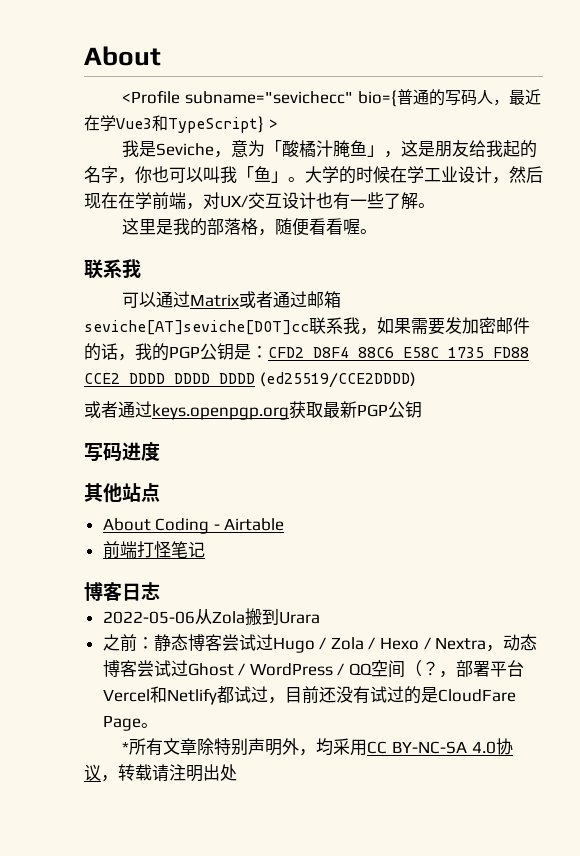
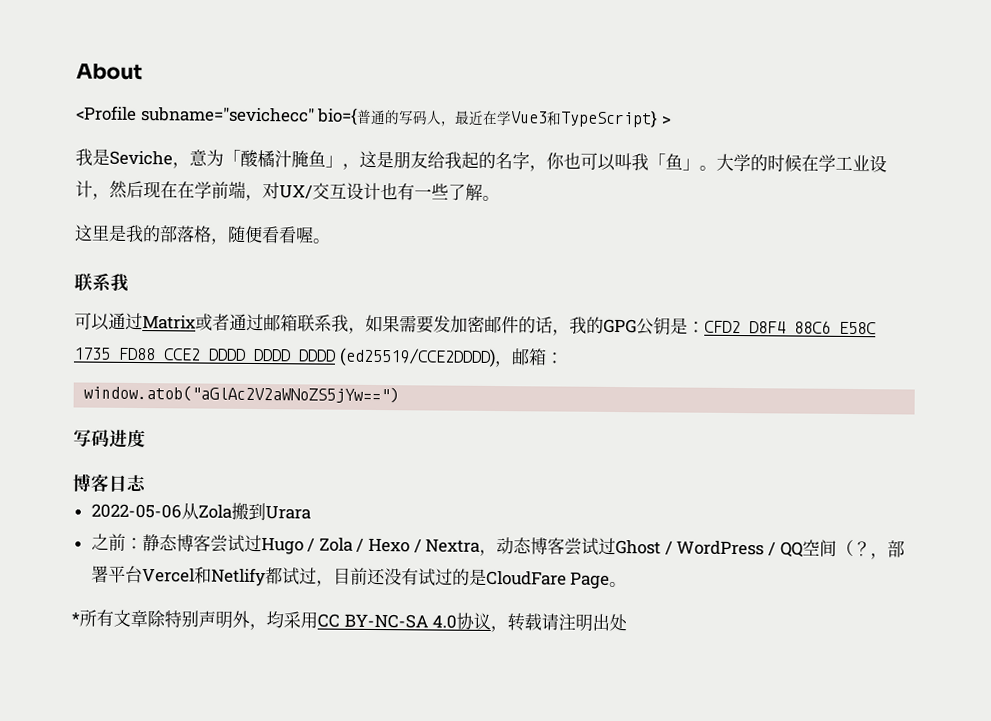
[84,320,309,335] seviche[AT]seviche[DOT]cc -> (298, 323) none
[169,346,200,359] PGP -> [603,318,637,334] GPG
[84,401,422,420] [84,442,160,462] [84,483,160,503] [102,518,285,534] [102,541,205,559] // 或者通过keys.openpgp.org获取最新PGP公钥 // 写码进度 // 其他站点 // About Coding - Airtable // 前端打怪笔记 -> [493,348,564,368] [83,384,400,404] [73,429,146,448] ，邮箱： // window.atob("aGlAc2V2aWNoZS5jYw==") // 写码进度

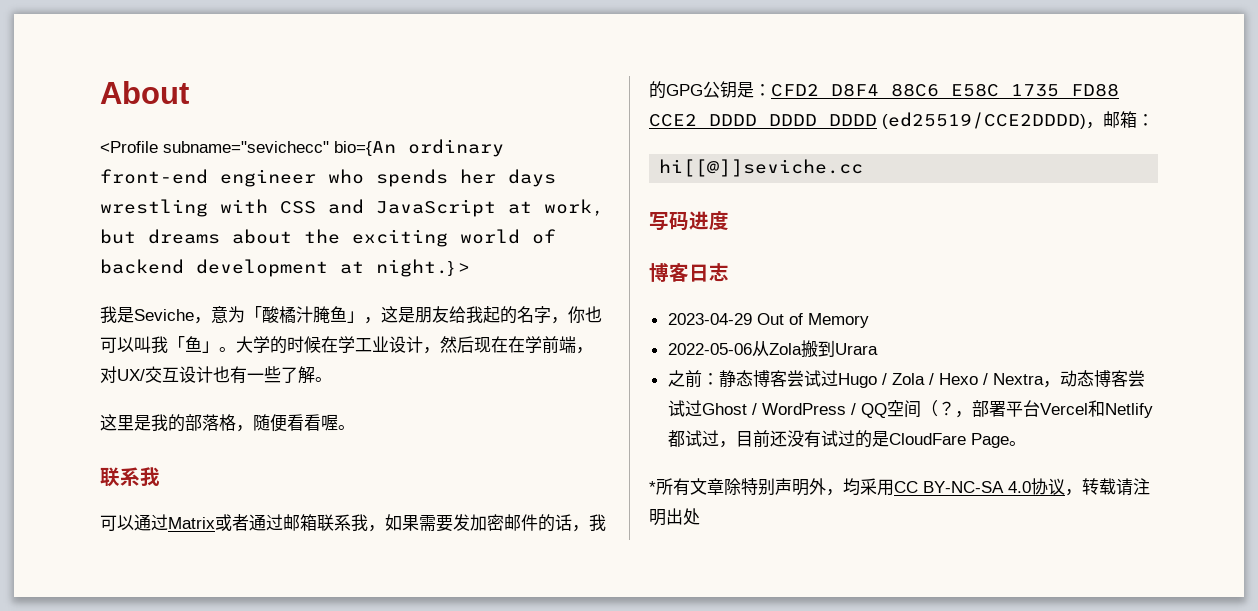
[316,107,659,129] bio={普通的写码人，最近在学Vue3和TypeScript} -> [334,139,504,157] [100,169,556,187] [100,199,604,217] [100,229,556,247] [100,259,454,277] bio={An ordinary front-end engineer who spends her days wrestling with CSS and JavaScript at work, but dreams about the exciting world of backend development at night.}
[83,384,400,404] window.atob("aGlAc2V2aWNoZS5jYw==") -> [659,159,864,177] hi[[@]]seviche.cc
(147, 483) none -> [667,313,869,328] // 2023-04-29 Out of Memory

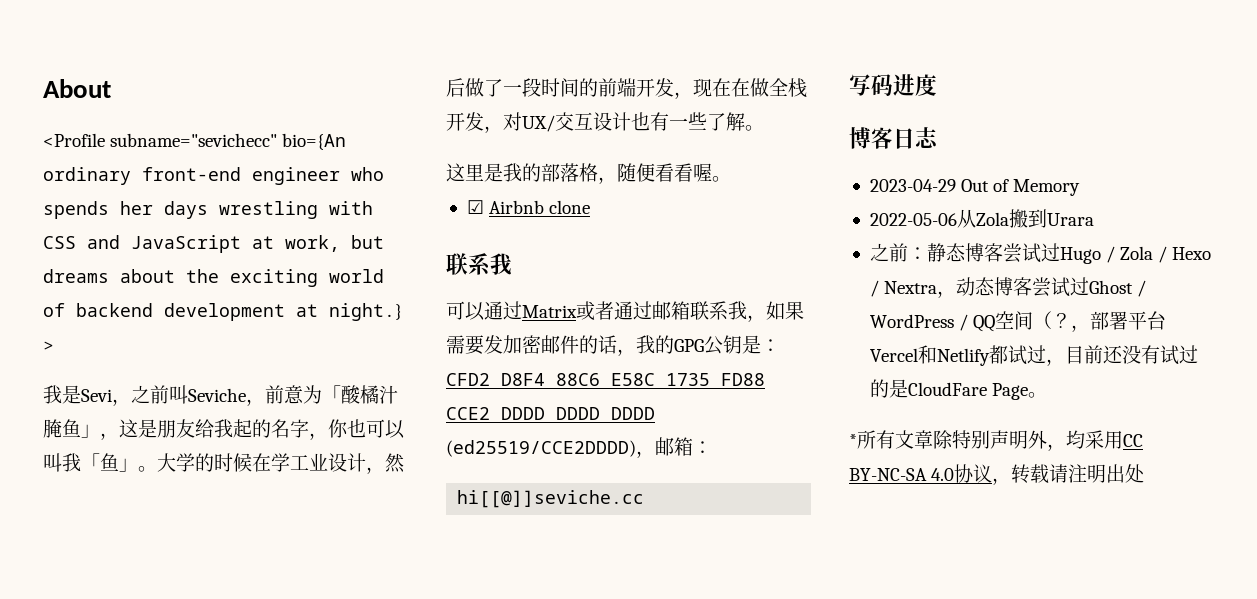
[134,309,211,324] Seviche， -> [81,385,284,406] Sevi，之前叫Seviche，前
[474,336,576,354] 现在在学前端 -> [465,78,807,99] [446,112,484,131] 做了一段时间的前端开发，现在在做全栈开发
(355, 427) none -> [466,200,591,214] // ☑ Airbnb clone

